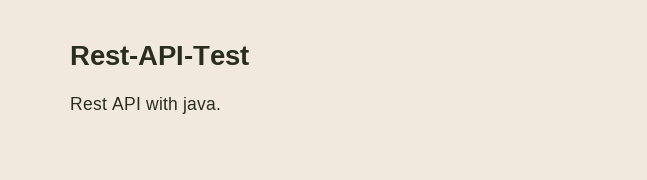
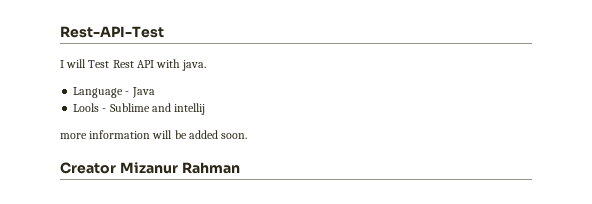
(249, 55) none -> [60,59,110,68] I will Test
(221, 105) none -> [73,87,155,98] [73,103,206,115] [60,130,248,139] [60,162,240,174] // Language - Java // Lools - Sublime and intellij // more information will be added soon. // Creator Mizanur Rahman

